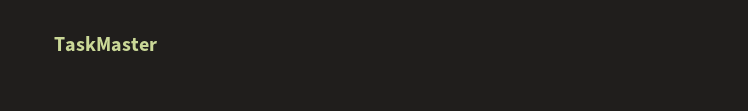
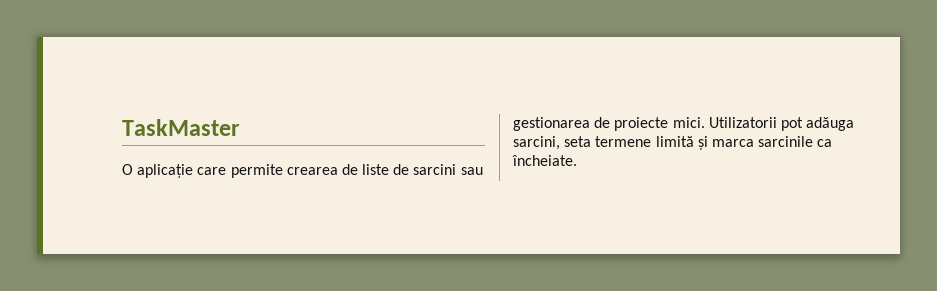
(157, 44) none -> [122,164,483,178] [513,117,855,131] [513,136,833,150] [512,155,577,166] // O aplicație care permite crearea de liste de sarcini sau gestionarea de proiecte mici. Utilizatorii pot adăuga sarcini, seta termene limită și marca sarcinile ca încheiate.

